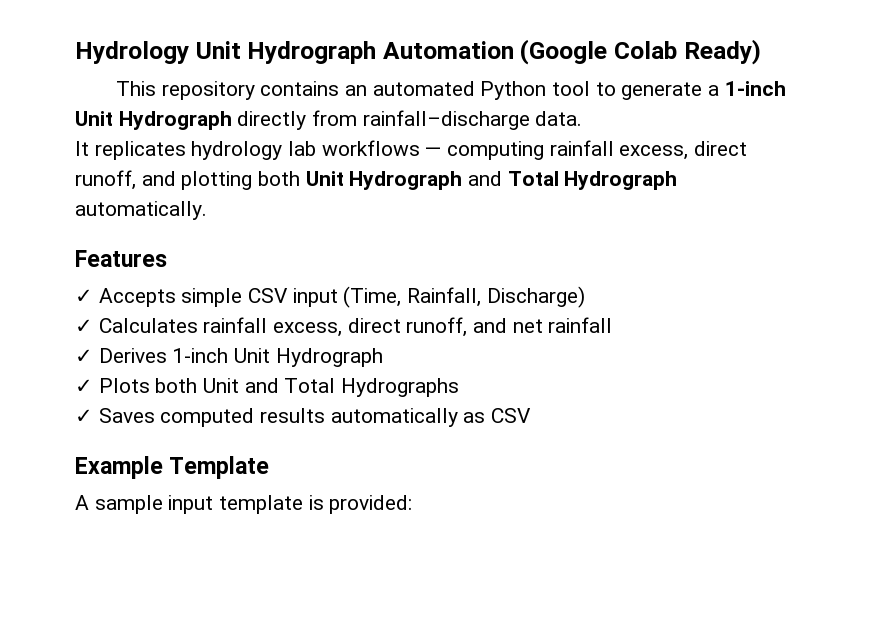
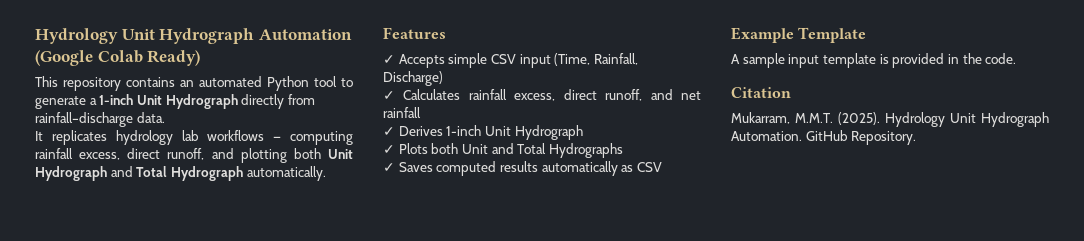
[329,495,413,514] provided: -> [892,53,1017,68] [731,87,791,98] [731,112,1049,127] [731,130,917,145] provided in the code. // Citation // Mukarram, M.M.T. (2025). Hydrology Unit Hydrograph Automation. GitHub Repository.

